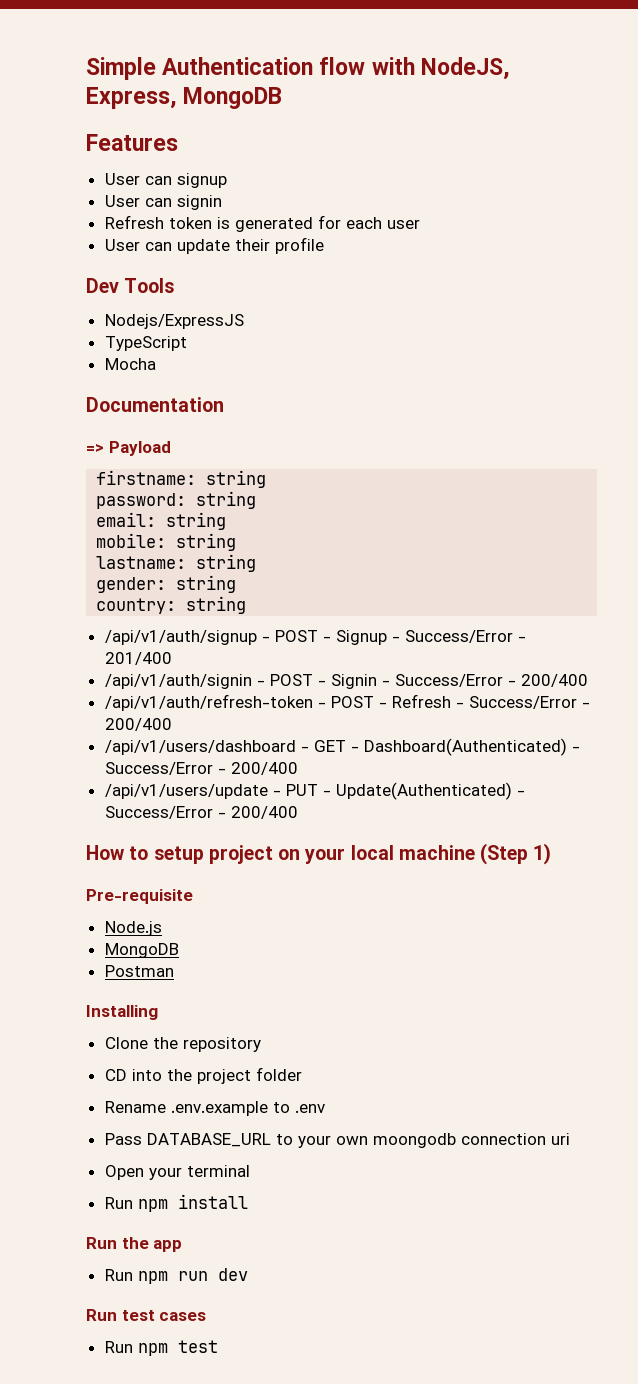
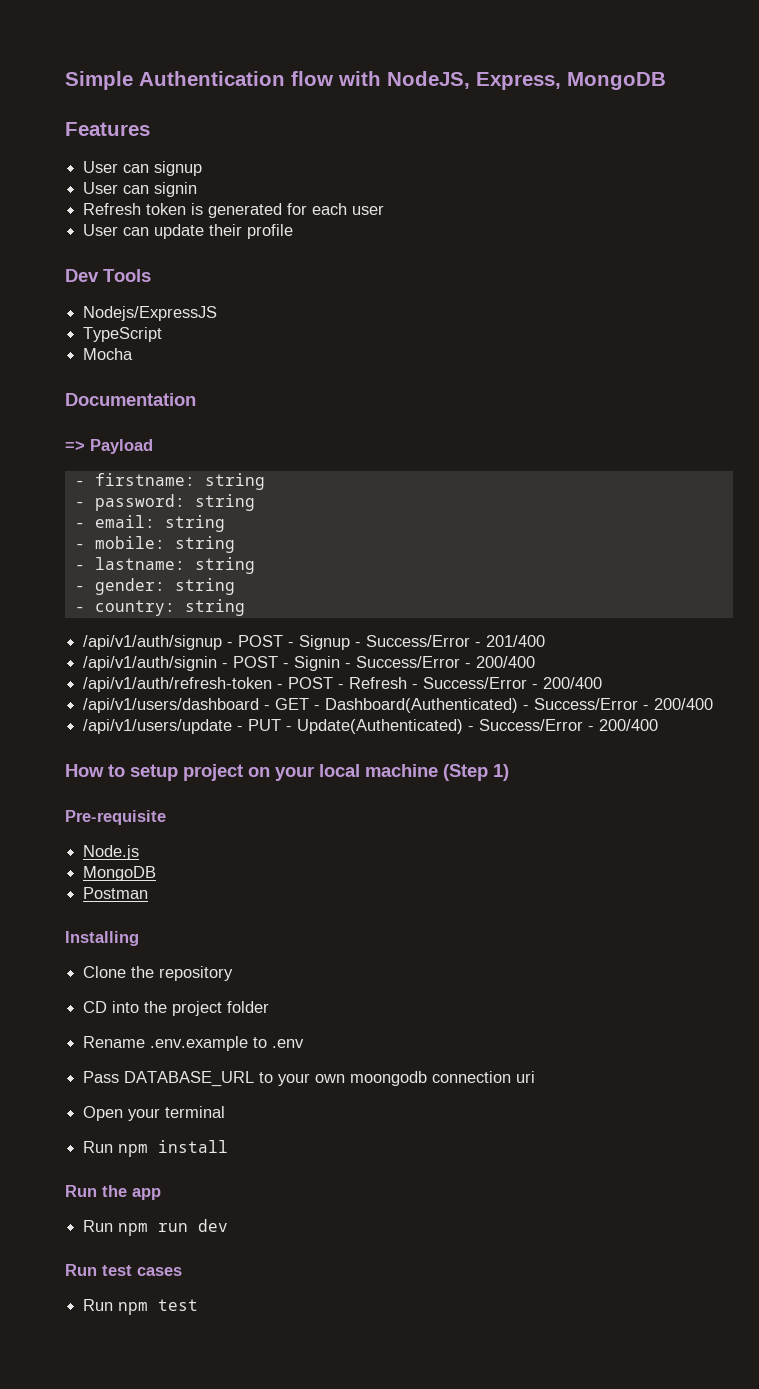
(171, 448) none -> [74,480,85,486] -
(267, 479) none -> [74,501,85,507] -
(257, 500) none -> [74,522,85,528] -
(227, 521) none -> [74,543,85,549] -
(237, 542) none -> [74,564,85,570] -
(257, 563) none -> [74,585,85,591] -
(237, 584) none -> [74,606,85,612] -

